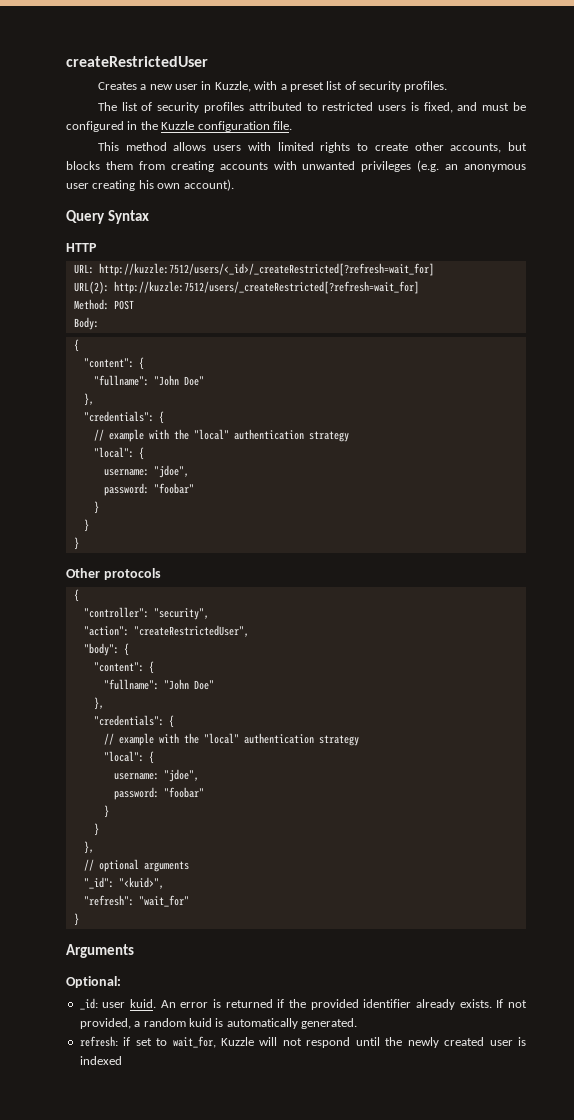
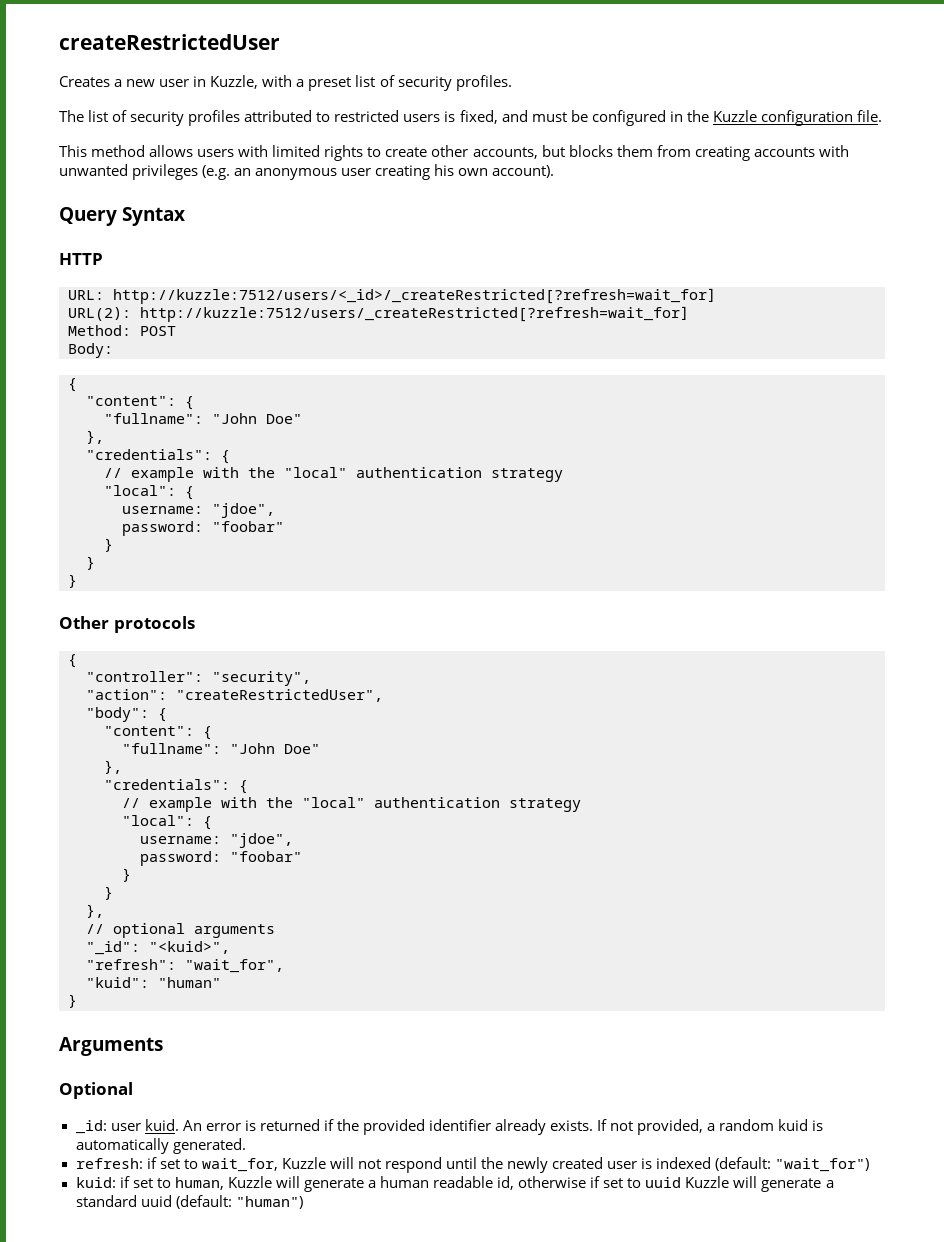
[138,895,189,907] "wait_for" -> [185,959,284,973] [86,977,221,988] "wait_for", // "kuid": "human"
[66,976,121,988] Optional: -> [59,1082,133,1099] Optional
(122, 1060) none -> [715,1157,870,1172] [75,1176,834,1192] [75,1195,303,1209] (default: "wait_for") // kuid: if set to human, Kuzzle will generate a human readable id, otherwise if set to uuid Kuzzle will generate a standard uuid (default: "human")

